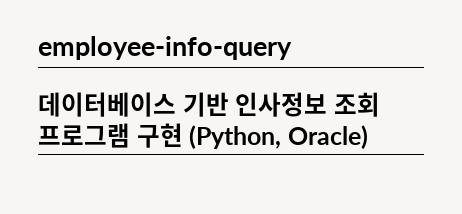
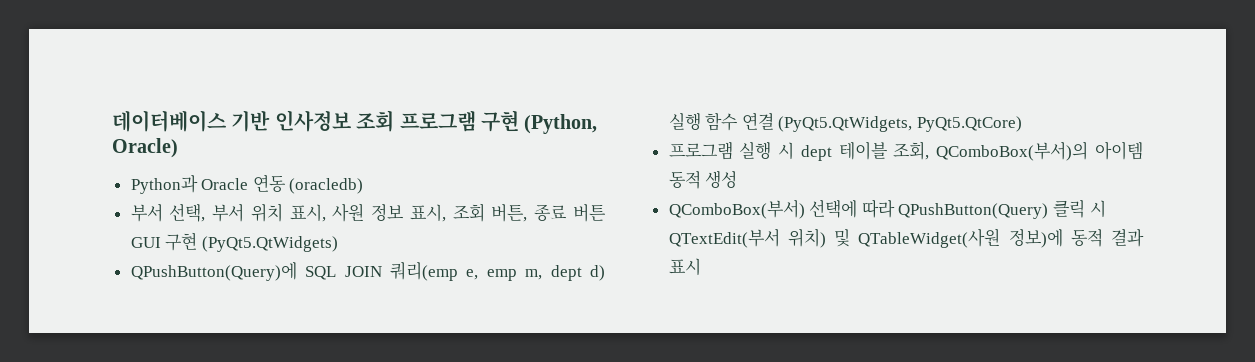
[38,36,292,60] employee-info-query // -> (112, 121) none
(368, 137) none -> [130,174,364,194] [130,203,606,222] [130,232,338,252] [130,262,606,281] [668,112,1023,132] [668,141,1143,161] [668,170,738,189] [668,199,1106,219] [668,228,1144,248] [668,258,701,275] // Python과 Oracle 연동 (oracledb) // 부서 선택, 부서 위치 표시, 사원 정보 표시, 조회 버튼, 종료 버튼 GUI 구현 (PyQt5.QtWidgets) // QPushButton(Query)에 SQL JOIN 쿼리(emp e, emp m, dept d) 실행 함수 연결 (PyQt5.QtWidgets, PyQt5.QtCore) // 프로그램 실행 시 dept 테이블 조회, QComboBox(부서)의 아이템 동적 생성 // QComboBox(부서) 선택에 따라 QPushButton(Query) 클릭 시 QTextEdit(부서 위치) 및 QTableWidget(사원 정보)에 동적 결과 표시

